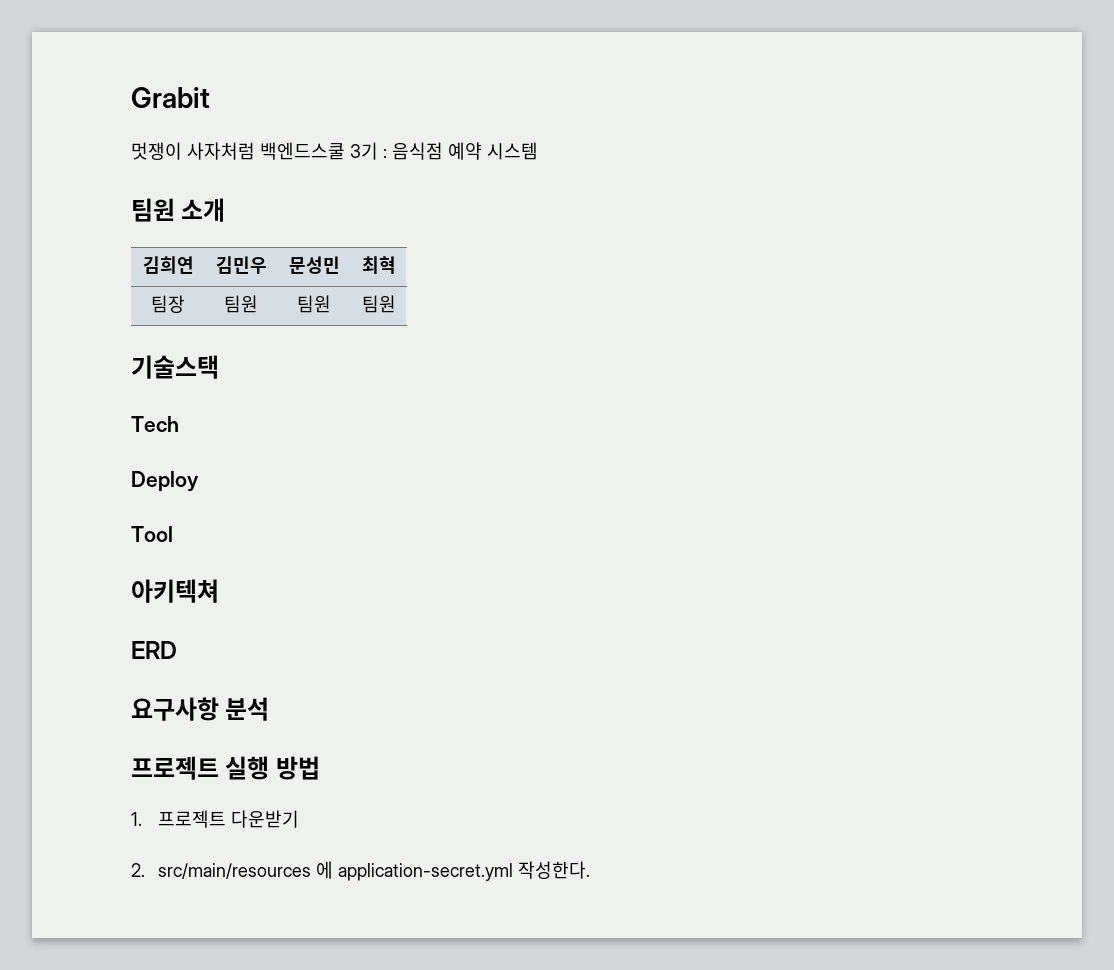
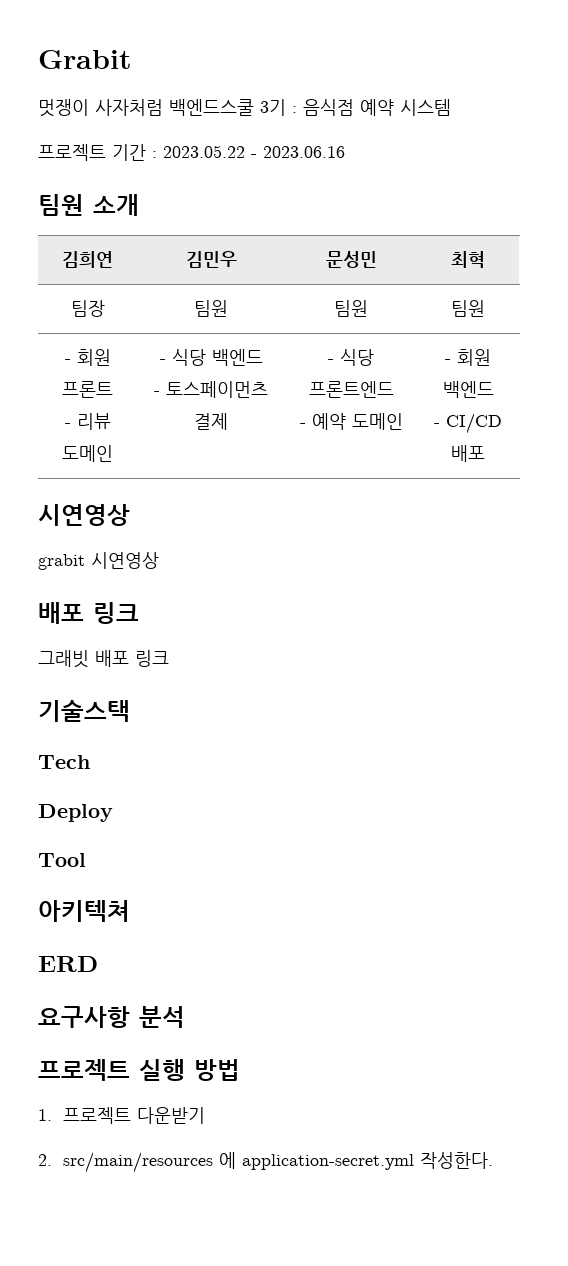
(538, 151) none -> [38,144,345,161] // 프로젝트 기간 : 2023.05.22 - 2023.06.16
(396, 304) none -> [64,349,111,366] [62,381,113,398] [64,413,111,430] [62,445,113,462] [159,349,263,366] [154,381,268,398] [194,413,229,430] [328,349,374,366] [308,381,394,398] [299,413,403,430] [445,349,491,366] [442,381,494,398] [434,413,502,434] [451,445,485,462] [38,504,130,526] [38,552,159,570] [38,602,139,624] [38,650,169,668] // - 회원 프론트 // - 리뷰 도메인 | - 식당 백엔드 // - 토스페이먼츠 결제 | - 식당 프론트엔드 // - 예약 도메인 | - 회원 백엔드 // - CI/CD 배포 // 시연영상 // grabit 시연영상 // 배포 링크 // 그래빗 배포 링크

